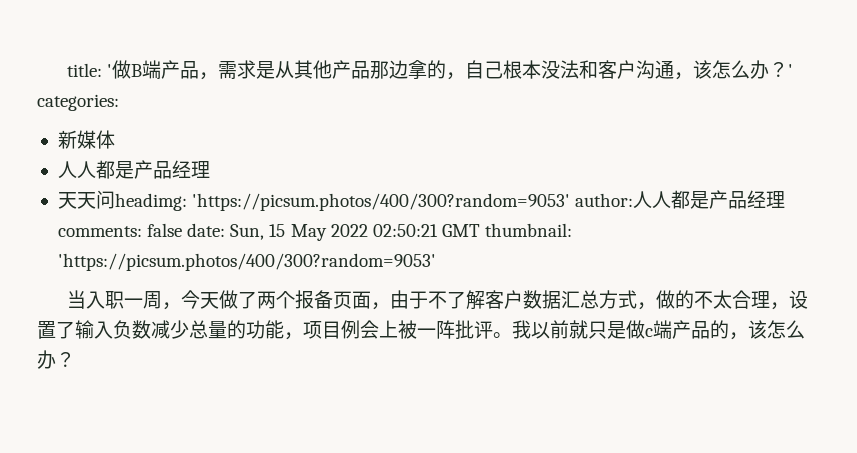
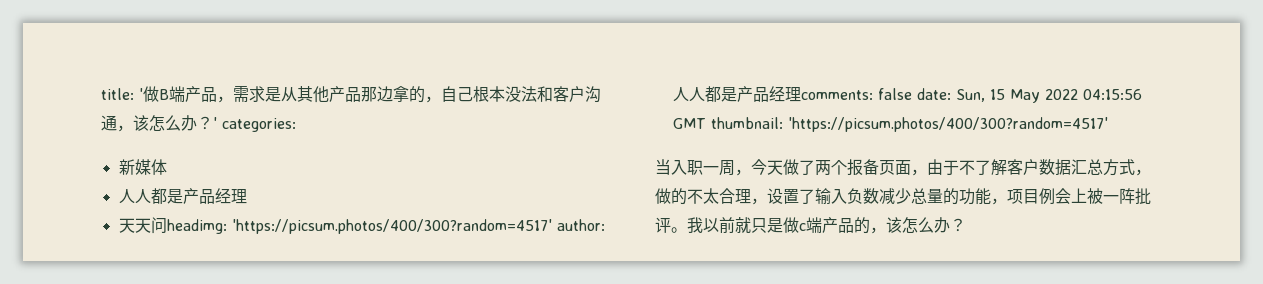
[192,193,571,211] 'https://picsum.photos/400/300?random=9053' -> [231,219,552,234] 'https://picsum.photos/400/300?random=4517'
[372,224,438,237] 02:50:21 -> [1082,89,1142,100] 04:15:56
[57,253,436,271] 'https://picsum.photos/400/300?random=9053' -> [787,117,1108,132] 'https://picsum.photos/400/300?random=4517'

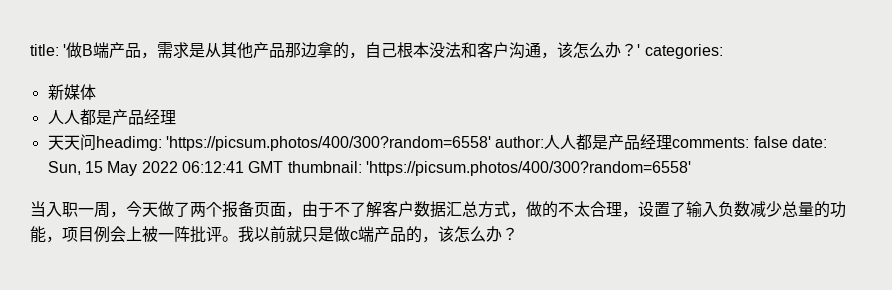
[231,219,552,234] 'https://picsum.photos/400/300?random=4517' -> [165,136,491,151] 'https://picsum.photos/400/300?random=6558'
[1082,89,1142,100] 04:15:56 -> [181,161,244,173] 06:12:41
[787,117,1108,132] 'https://picsum.photos/400/300?random=4517' -> [365,161,691,176] 'https://picsum.photos/400/300?random=6558'

